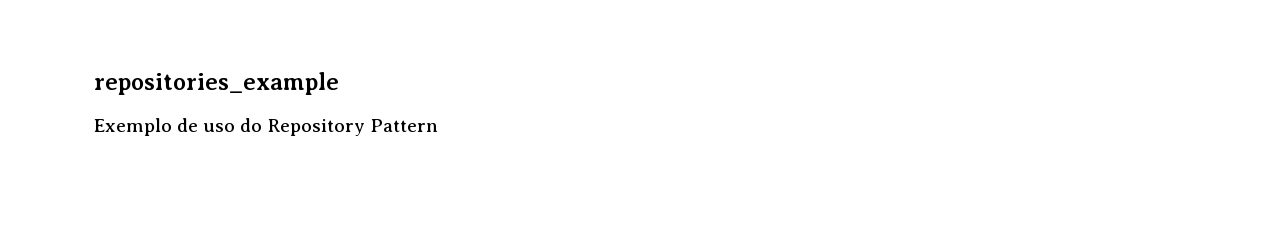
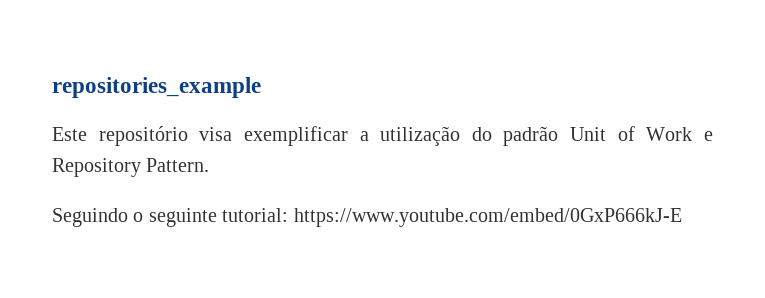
[94,118,438,136] Exemplo de uso do Repository Pattern -> [52,126,713,146] [52,158,210,177] [52,208,682,227] Este repositório visa exemplificar a utilização do padrão Unit of Work e Repository Pattern. // Seguindo o seguinte tutorial: https://www.youtube.com/embed/0GxP666kJ-E

